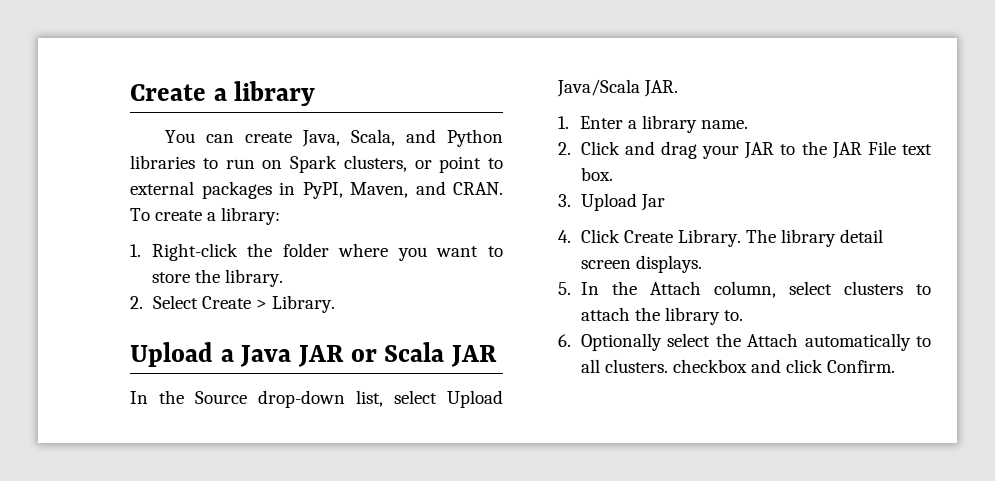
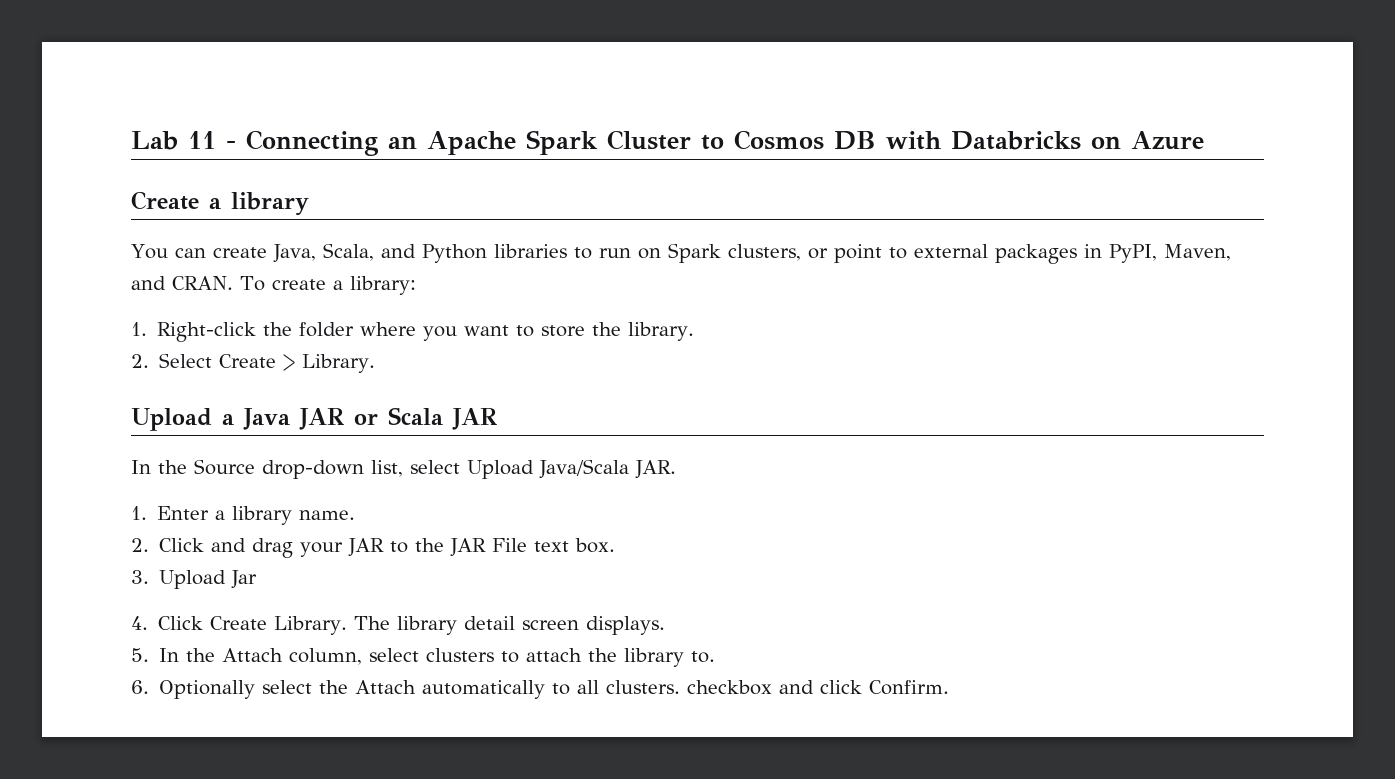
(130, 92) none -> [131,130,1204,156] Lab 11 - Connecting an Apache Spark Cluster to Cosmos DB with Databricks on Azure //

